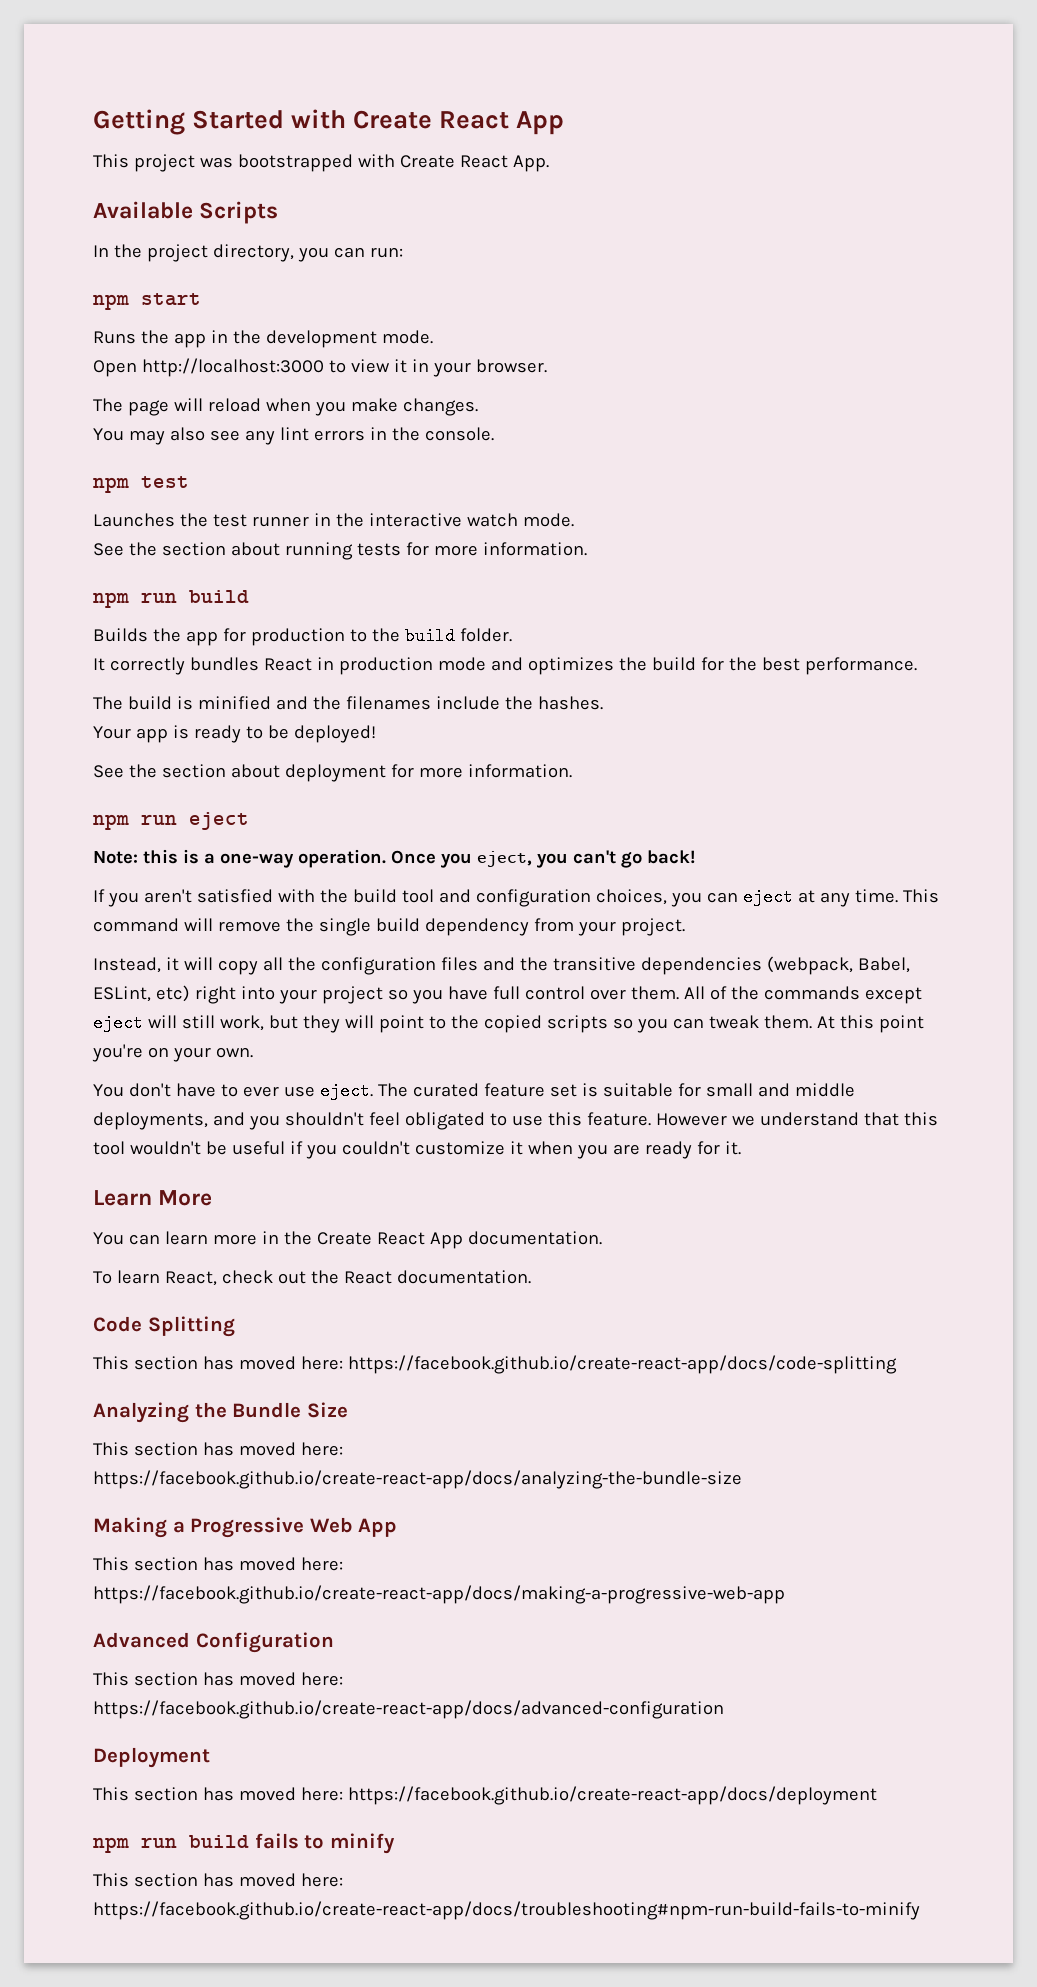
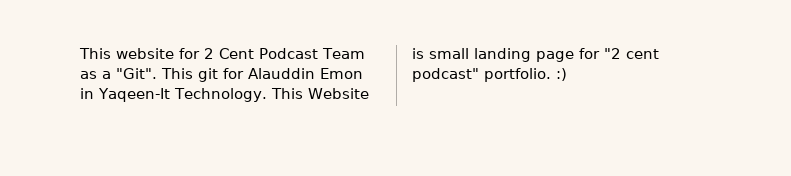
[93,109,565,135] [93,154,549,172] [93,201,279,224] [93,244,403,262] [93,293,201,310] [93,330,433,348] [93,358,547,377] [93,398,478,416] [93,427,494,445] [93,476,189,493] [93,513,574,527] [93,542,587,560] [93,590,249,608] [93,627,512,646] [93,657,917,675] [93,696,603,710] [93,725,376,743] [93,764,572,782] [93,812,249,830] [93,849,695,868] [93,888,939,907] [93,918,685,936] [93,956,910,975] [93,985,922,1004] [93,1014,924,1033] [92,1044,253,1062] [93,1082,855,1100] [93,1112,938,1130] [93,1141,741,1159] [93,1190,213,1206] [93,1231,602,1249] [93,1270,531,1286] [93,1316,235,1337] [93,1355,897,1374] [93,1402,348,1423] [93,1442,343,1456] [93,1470,742,1489] [93,1517,398,1538] [93,1557,343,1571] [93,1585,785,1604] [93,1632,334,1653] [93,1672,343,1686] [93,1700,724,1719] [93,1747,210,1768] [93,1786,877,1805] [93,1833,395,1854] [93,1873,343,1887] [93,1901,920,1920] Getting Started with Create React App // This project was bootstrapped with Create React App. // Available Scripts // In the project directory, you can run: // npm start // Runs the app in the development mode. // Open http://localhost:3000 to view it in your browser. // The page will reload when you make changes. // You may also see any lint errors in the console. // npm test // Launches the test runner in the interactive watch mode. // See the section about running tests for more information. // npm run build // Builds the app for production to the build folder. // It correctly bundles React in production mode and optimizes the build for the best performance. // The build is minified and the filenames include the hashes. // Your app is ready to be deployed! // See the section about deployment for more information. // npm run eject // Note: this is a one-way operation. Once you eject, you can't go back! // If you aren't satisfied with the build tool and configuration choices, you can eject at any time. This command will remove the single build dependency from your project. // Instead, it will copy all the configuration files and the transitive dependencies (webpack, Babel, ESLint, etc) right into your project so you have full control over them. All of the commands except eject will still work, but they will point to the copied scripts so you can tweak them. At this point you're on your own. // You don't have to ever use eject. The curated feature set is suitable for small and middle deployments, and you shouldn't feel obligated to use this feature. However we understand that this tool wouldn't be useful if you couldn't customize it when you are ready for it. // Learn More // You can learn more in the Create React App documentation. // To learn React, check out the React documentation. // Code Splitting // This section has moved here: https://facebook.github.io/create-react-app/docs/code-splitting // Analyzing the Bundle Size // This section has moved here: https://facebook.github.io/create-react-app/docs/analyzing-the-bundle-size // Making a Progressive Web App // This section has moved here: https://facebook.github.io/create-react-app/docs/making-a-progressive-web-app // Advanced Configuration // This section has moved here: https://facebook.github.io/create-react-app/docs/advanced-configuration // Deployment // This section has moved here: https://facebook.github.io/create-react-app/docs/deployment // npm run build fails to minify // This section has moved here: https://facebook.github.io/create-react-app/docs/troubleshooting#npm-run-build-fails-to-minify -> [79,48,365,59] [80,68,363,82] [80,88,369,102] [412,48,659,62] [412,68,567,82] This website for 2 Cent Podcast Team as a "Git". This git for Alauddin Emon in Yaqeen-It Technology. This Website is small landing page for "2 cent podcast" portfolio. :)

